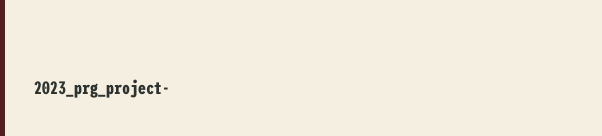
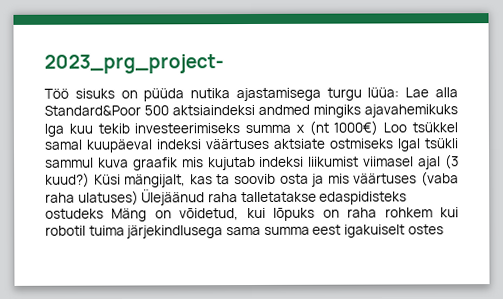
(170, 88) none -> [44,87,458,102] [44,104,458,118] [44,120,458,137] [44,138,458,153] [45,154,460,171] [45,171,460,188] [45,189,408,206] [45,207,460,222] [45,224,444,239] // Töö sisuks on püüda nutika ajastamisega turgu lüüa: Lae alla Standard&Poor 500 aktsiaindeksi andmed mingiks ajavahemikuks Iga kuu tekib investeerimiseks summa x (nt 1000€) Loo tsükkel samal kuupäeval indeksi väärtuses aktsiate ostmiseks Igal tsükli sammul kuva graafik mis kujutab indeksi liikumist viimasel ajal (3 kuud?) Küsi mängijalt, kas ta soovib osta ja mis väärtuses (vaba raha ulatuses) Ülejäänud raha talletatakse edaspidisteks ostudeks Mäng on võidetud, kui lõpuks on raha rohkem kui robotil tuima järjekindlusega sama summa eest igakuiselt ostes

